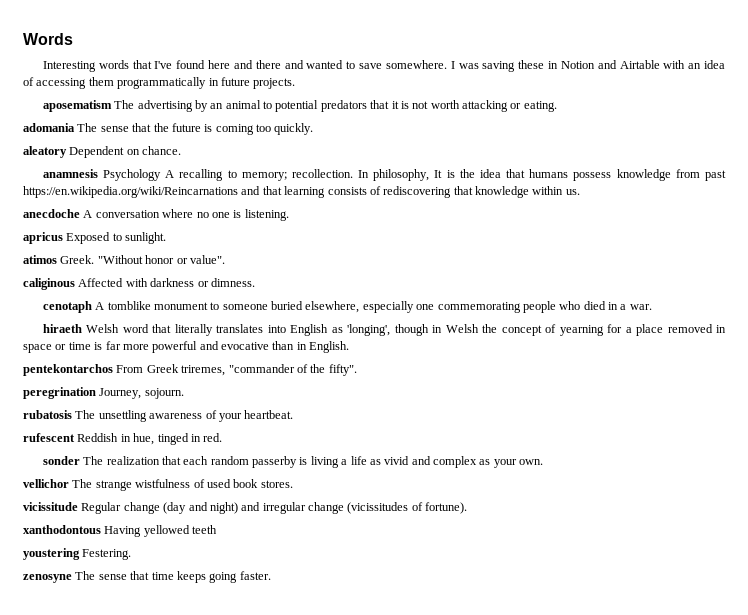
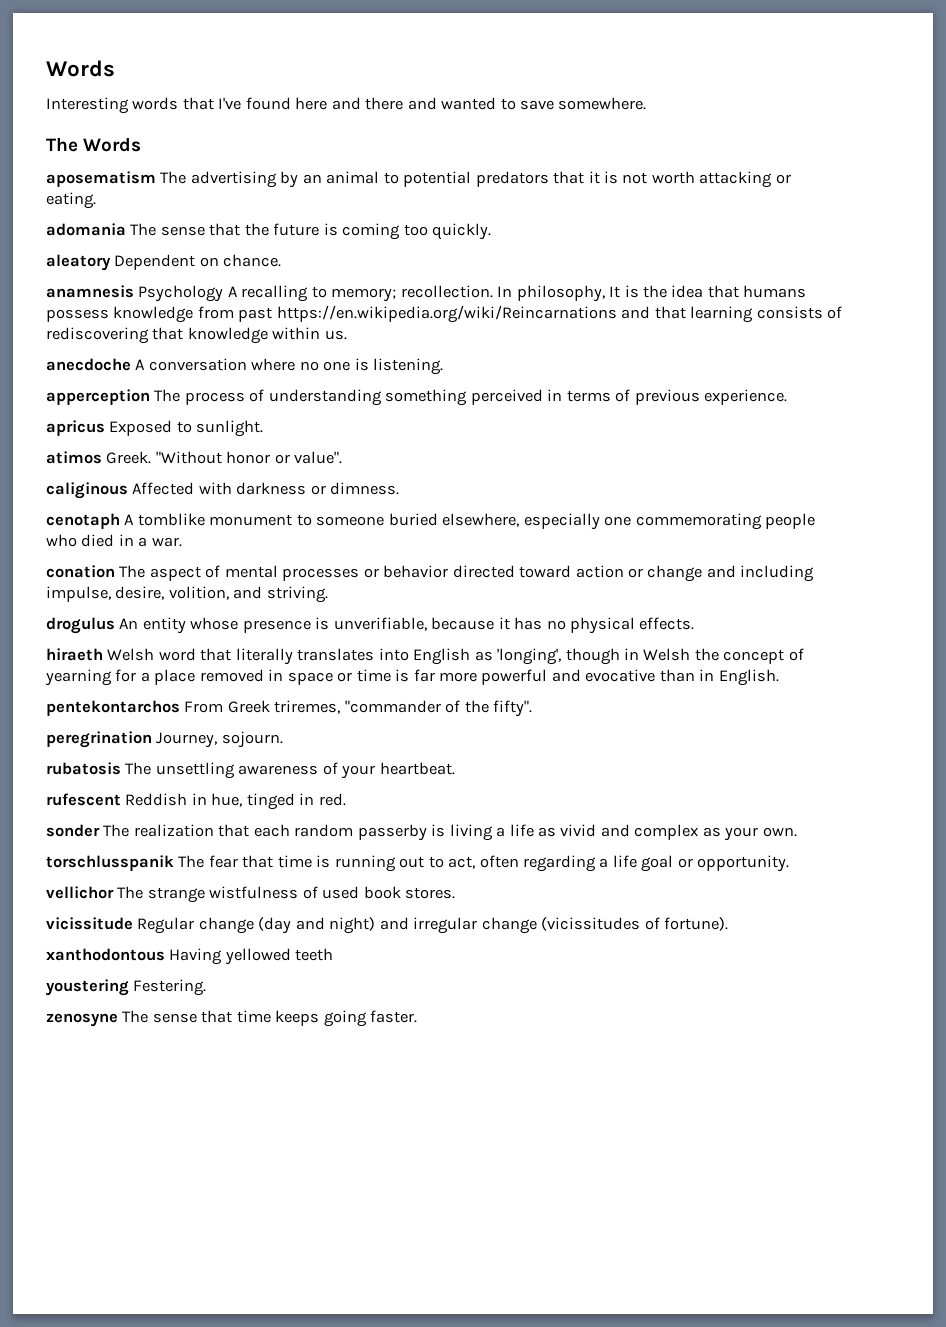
[450,60,726,72] [23,77,296,89] I was saving these in Notion and Airtable with an idea of accessing them programmatically in future projects. -> [46,137,142,152] // The Words
(289, 215) none -> [46,389,788,406] // apperception The process of understanding something perceived in terms of previous experience.
(652, 307) none -> [46,565,815,582] [46,586,328,603] [46,617,695,634] // conation The aspect of mental processes or behavior directed toward action or change and including impulse, desire, volition, and striving. // drogulus An entity whose presence is unverifiable, because it has no physical effects.
(544, 462) none -> [46,855,790,872] // torschlusspanik The fear that time is running out to act, often regarding a life goal or opportunity.

